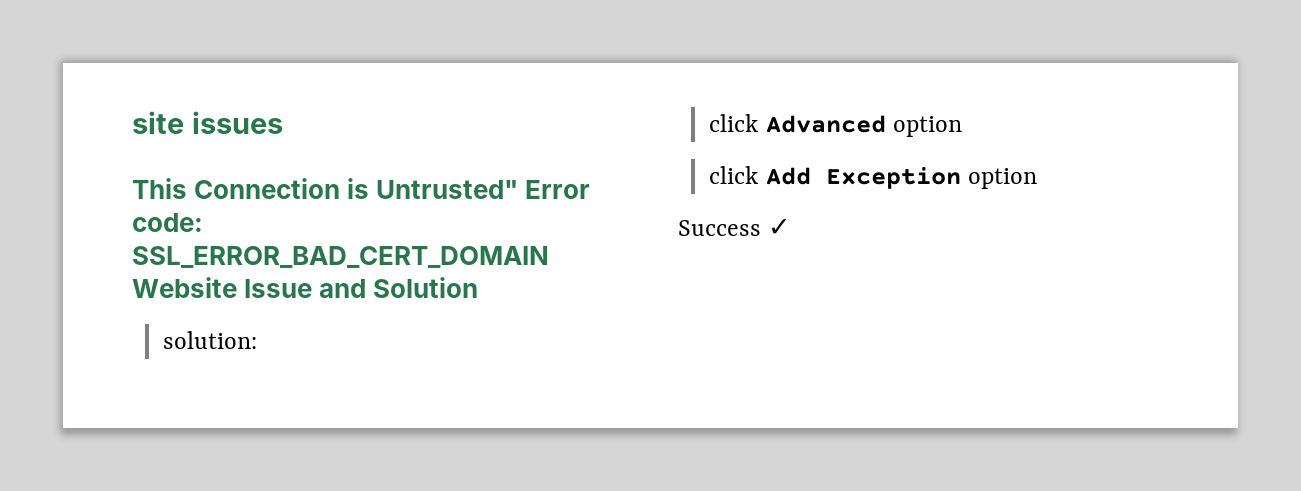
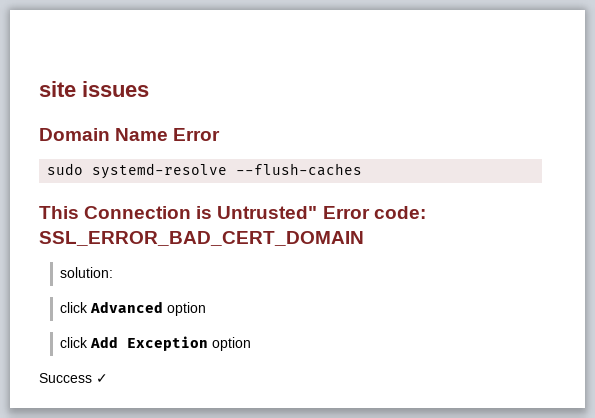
(283, 122) none -> [39,128,221,141] [47,163,363,179] // Domain Name Error // sudo systemd-resolve --flush-caches
[132,277,479,298] Website Issue and Solution -> (364, 238) none

